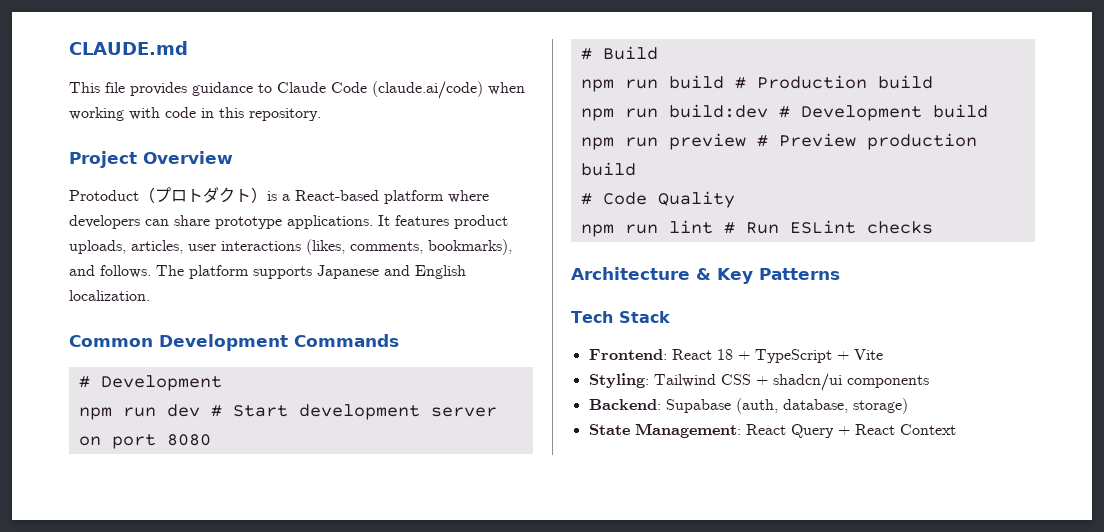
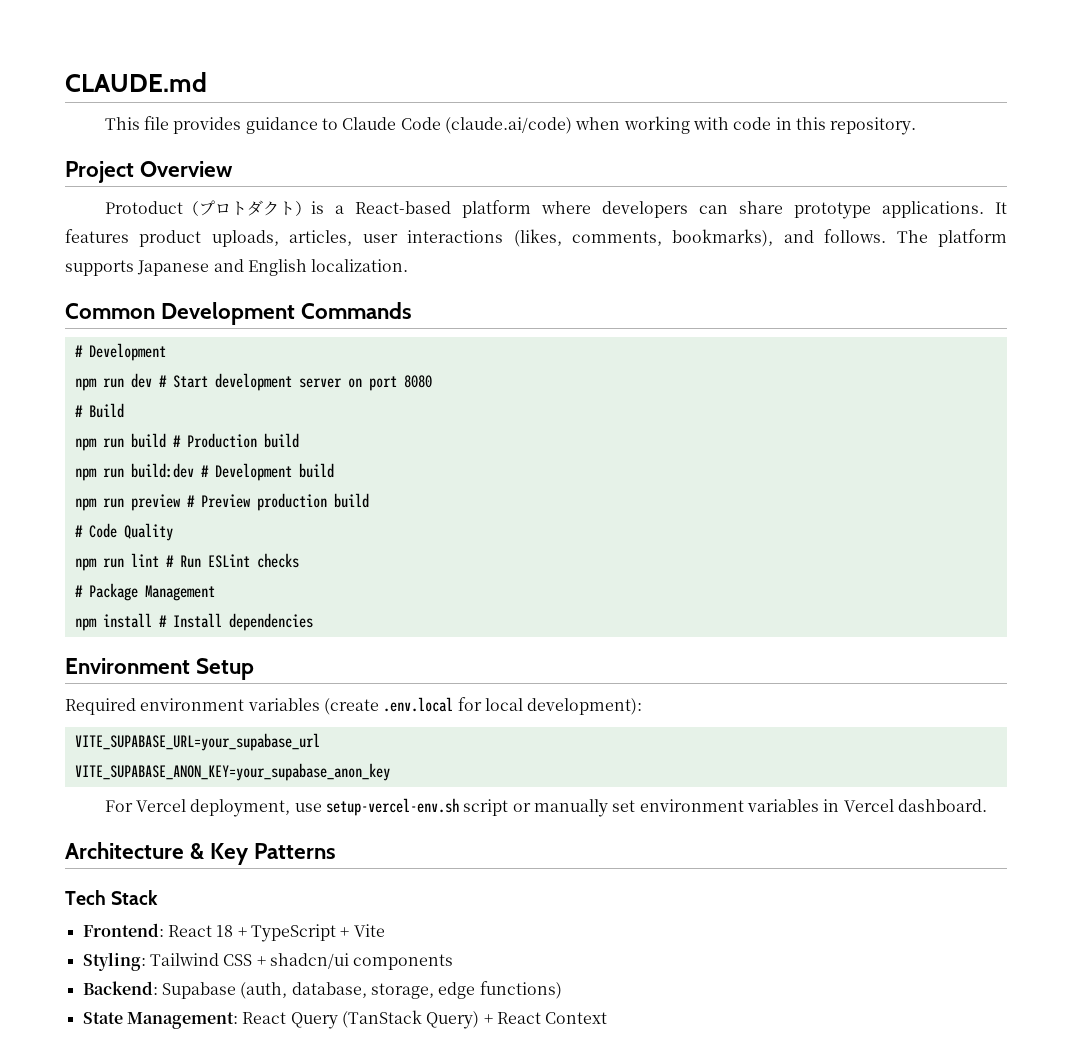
(933, 227) none -> [74,583,215,601] [74,613,313,631] [65,658,255,680] [65,697,643,715] [74,733,320,751] [74,763,390,781] [104,798,987,817] // # Package Management // npm install # Install dependencies // Environment Setup // Required environment variables (create .env.local for local development): // VITE_SUPABASE_URL=your_supabase_url // VITE_SUPABASE_ANON_KEY=your_supabase_anon_key // For Vercel deployment, use setup-vercel-env.sh script or manually set environment variables in Vercel dashboard.
[852,398,908,414] storage) -> [370,981,562,999] storage, edge functions)
(834, 431) none -> [341,1010,480,1029] (TanStack Query)

